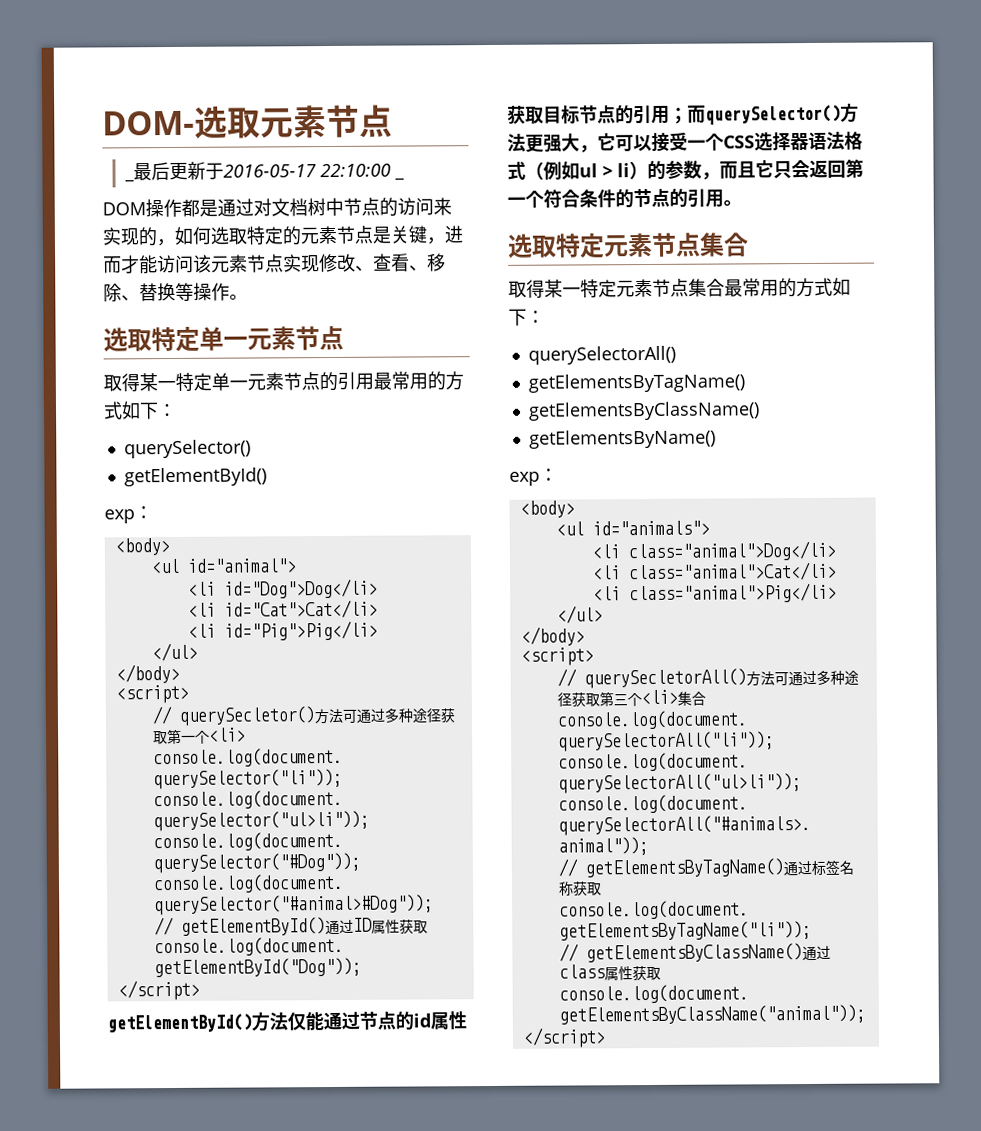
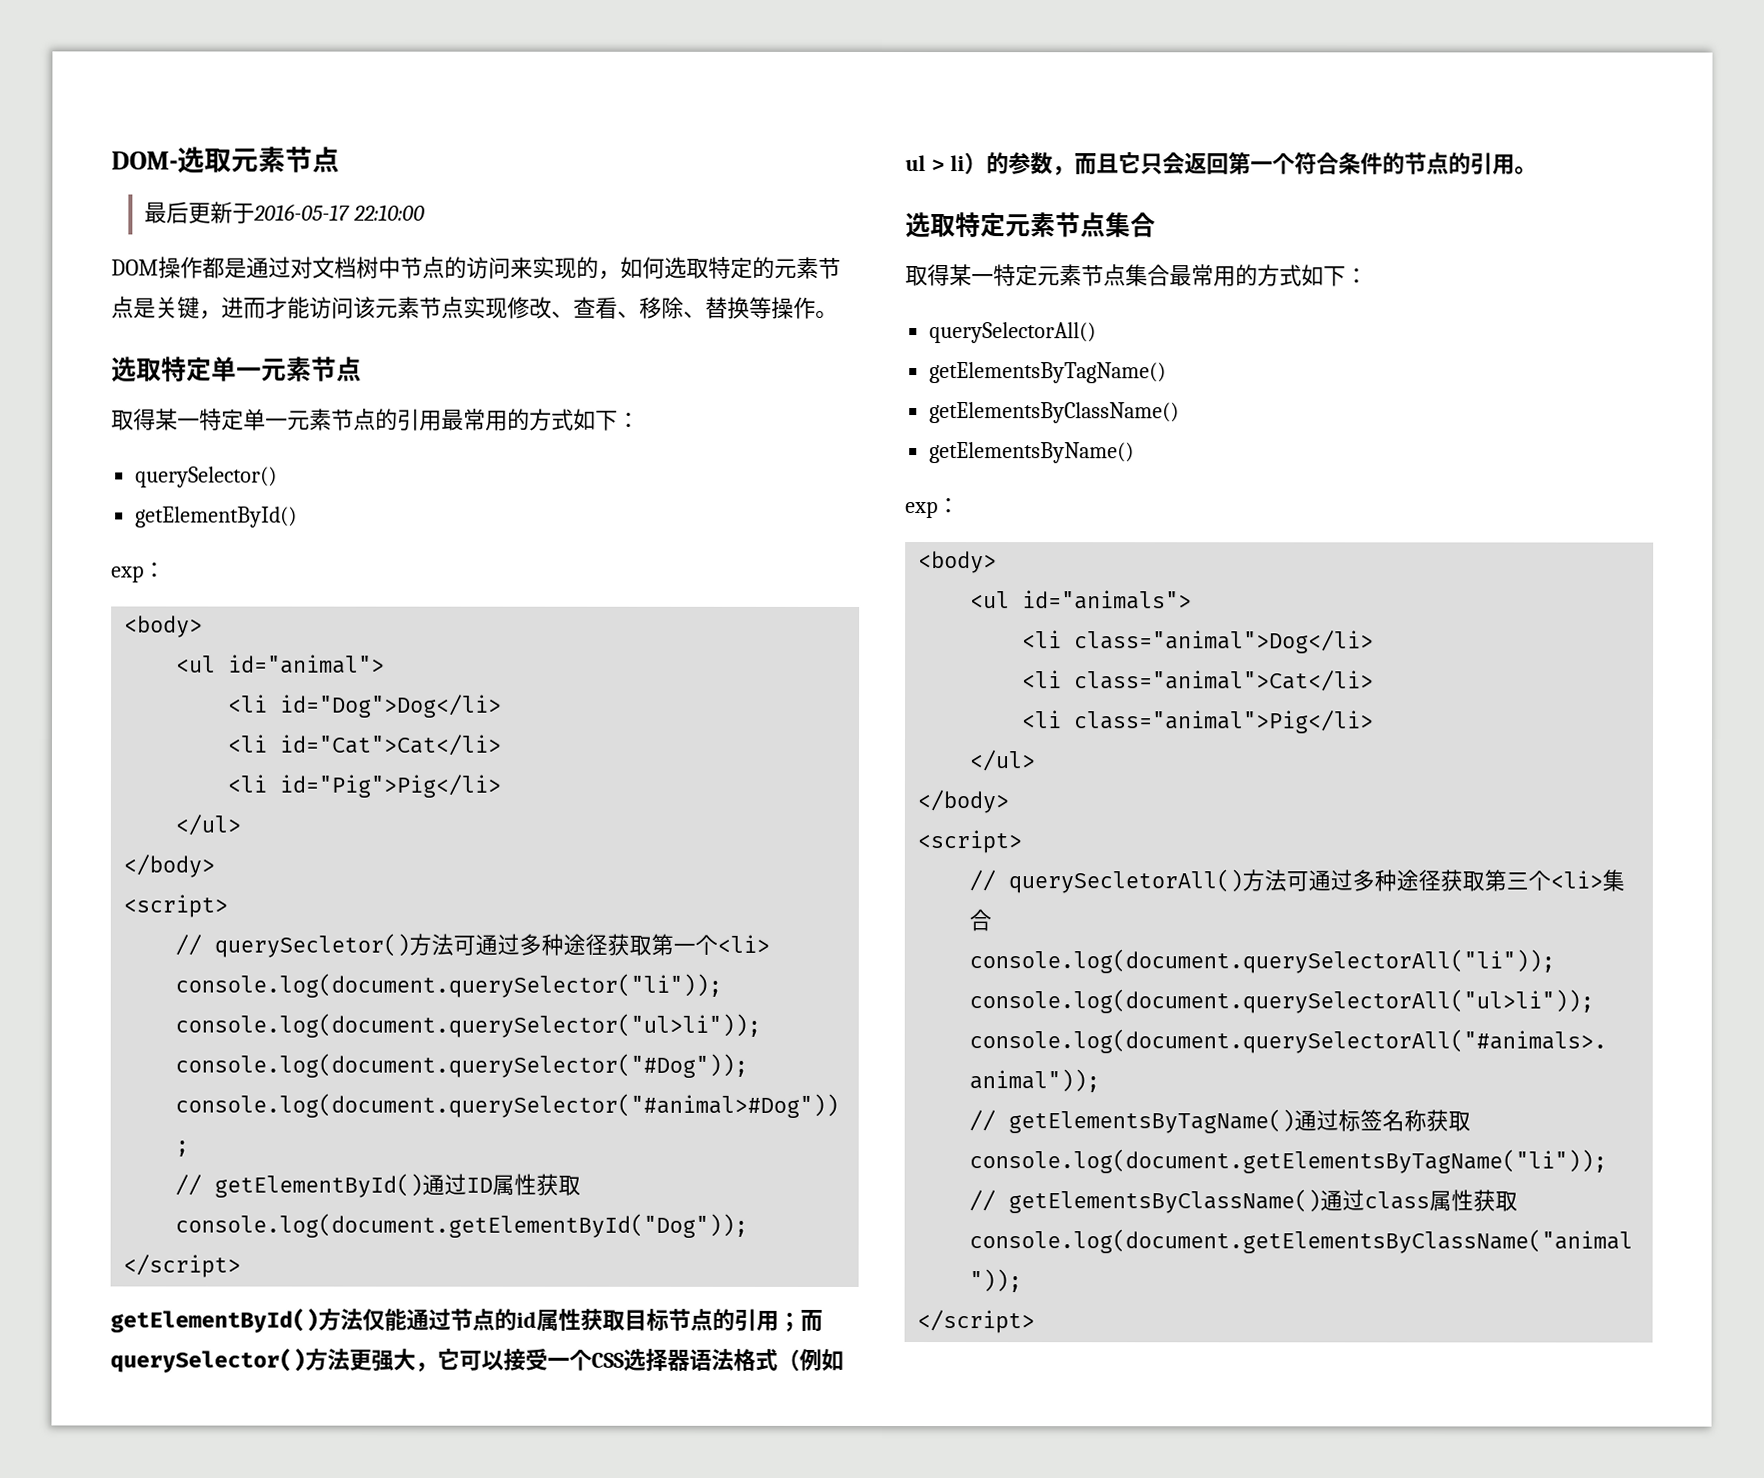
[123,178,135,183] _ -> (340, 159) none
[393,176,405,181] _ -> (425, 212) none

